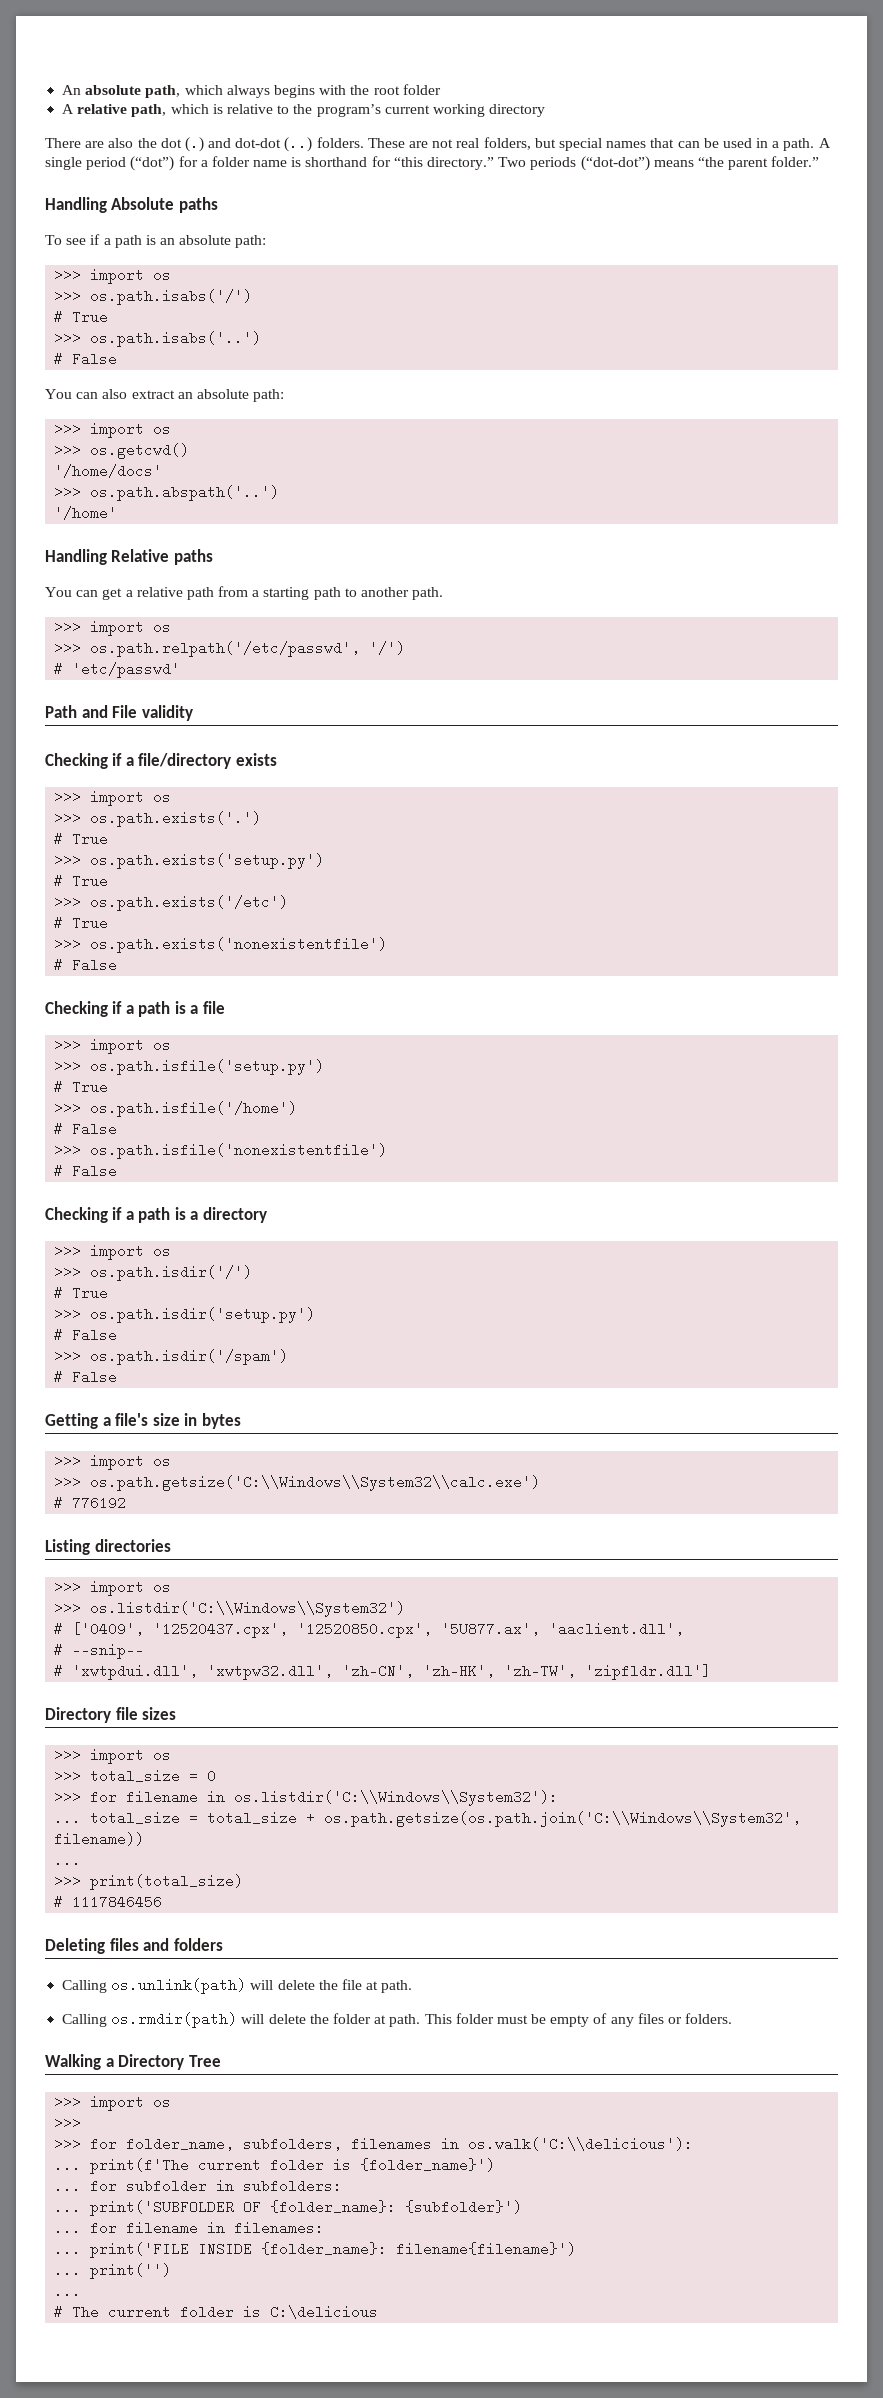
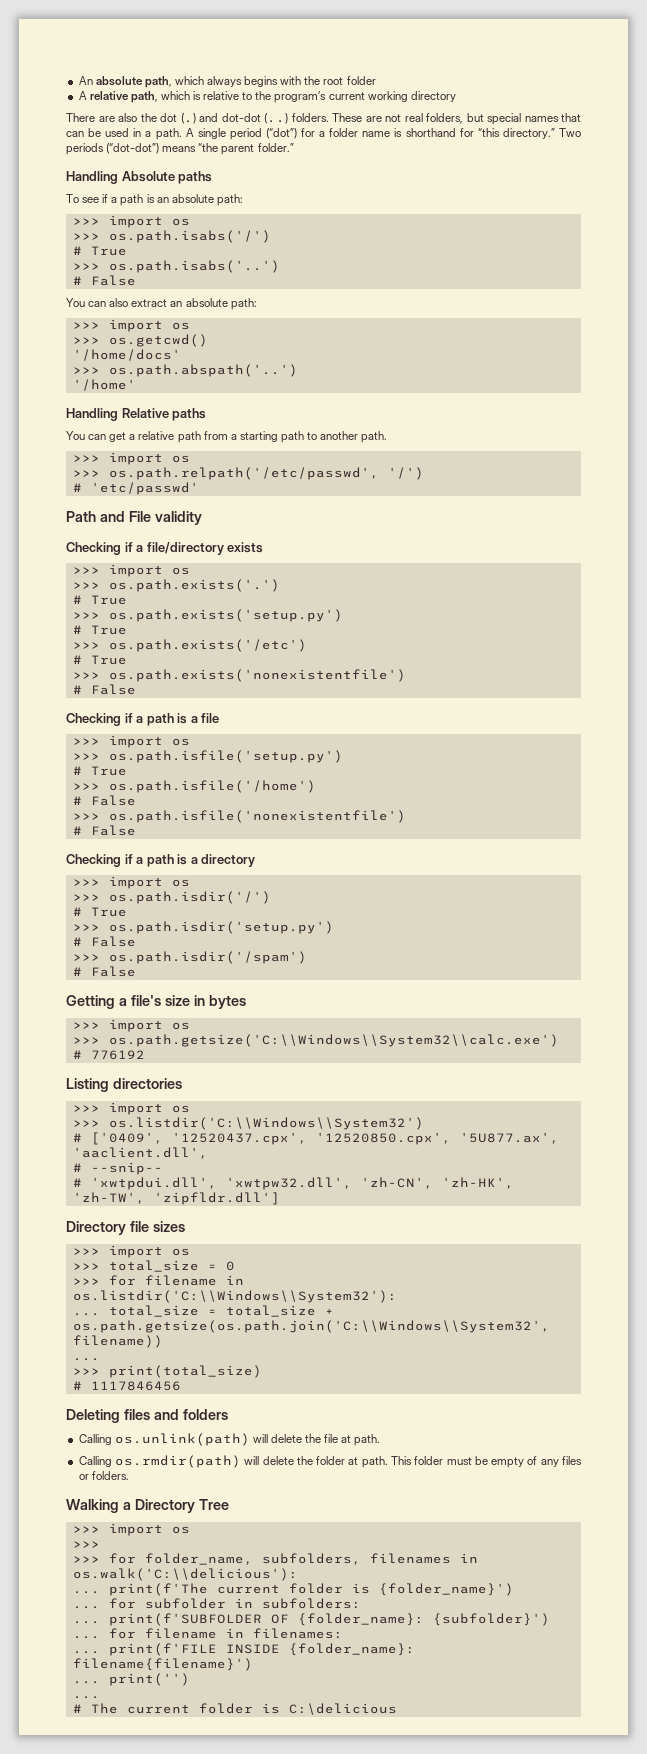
[90,2200,235,2216] print('SUBFOLDER -> [108,1613,262,1626] print(f'SUBFOLDER
[90,2242,190,2258] print('FILE -> [108,1643,217,1656] print(f'FILE

